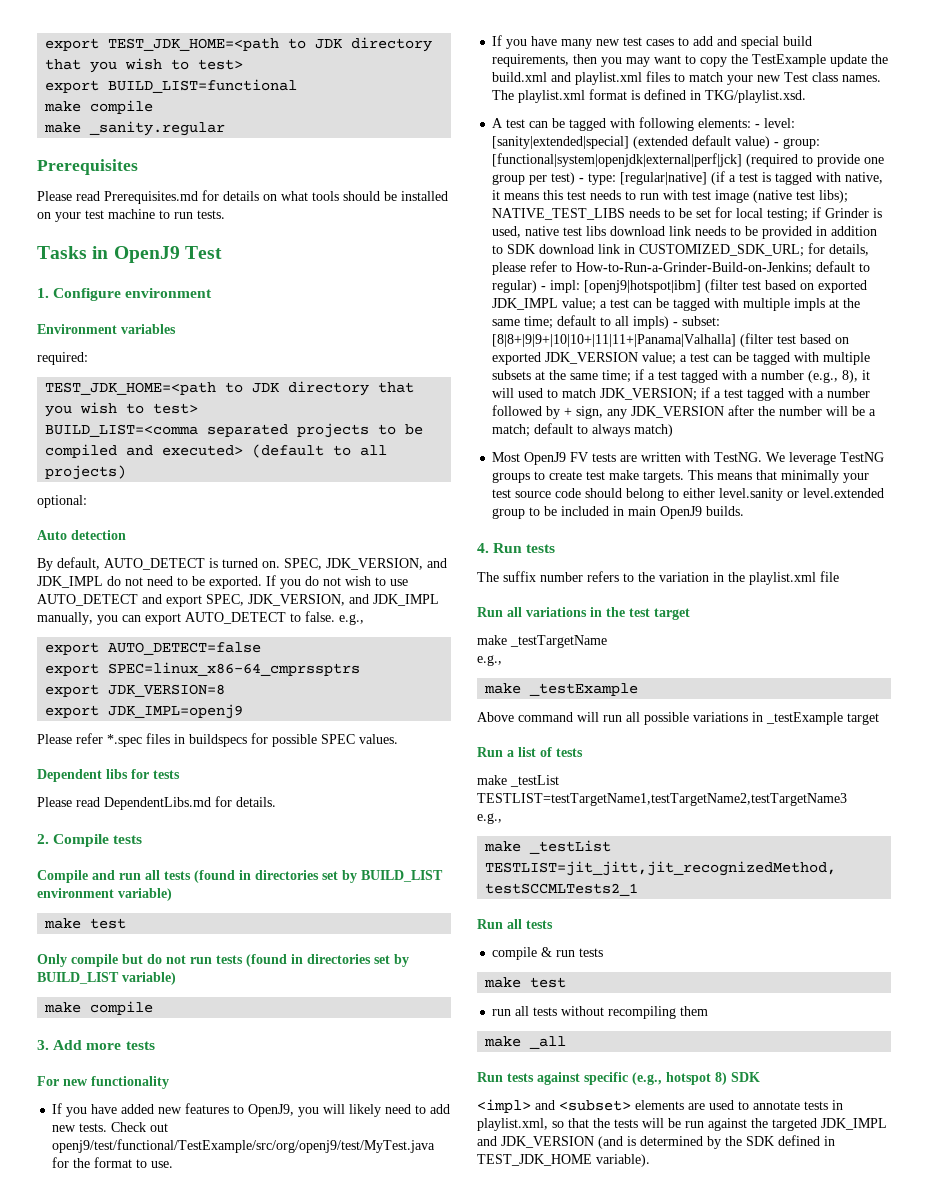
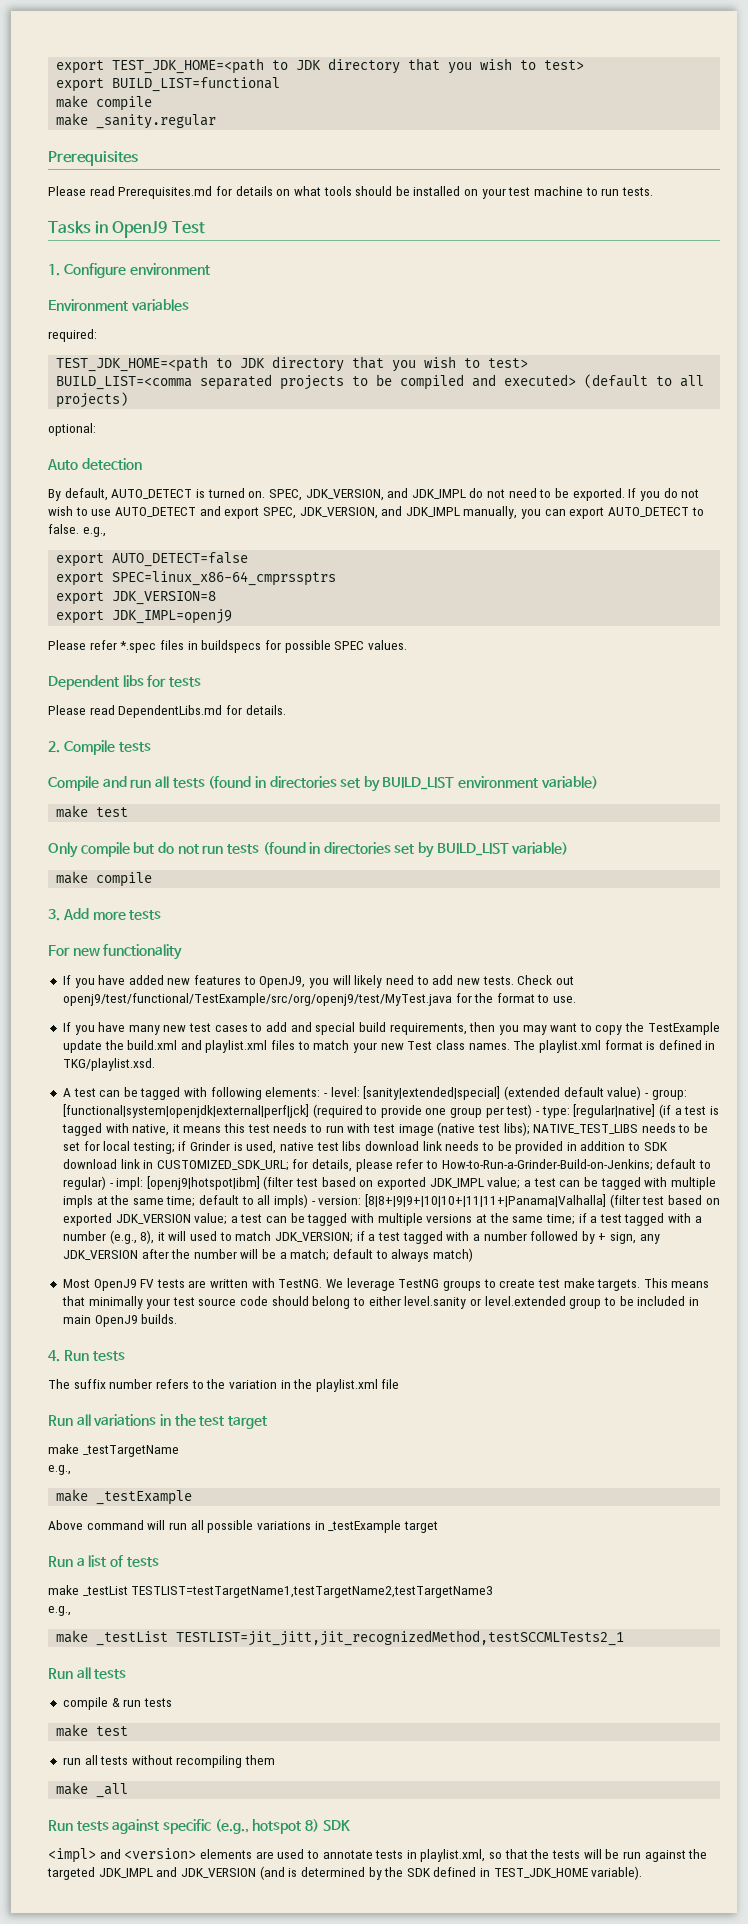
[682,316,721,326] subset: -> [318,1196,362,1205] version:
[492,370,532,380] subsets -> [426,1214,473,1223] versions
[559,1100,631,1111] <subset> -> [124,1848,197,1859] <version>

